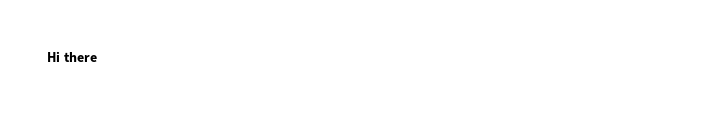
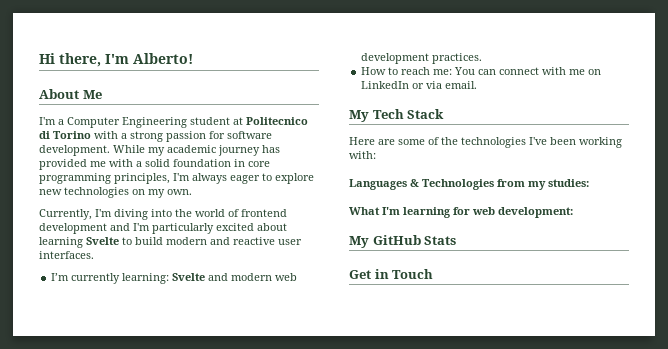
[63,52,97,62] there -> [59,53,193,67] [39,89,102,99] [39,117,308,128] [39,131,272,142] [39,145,280,156] [39,159,270,170] [39,173,314,184] [39,187,192,198] [39,209,287,220] [39,223,287,234] [39,237,302,248] [39,251,94,259] [51,273,298,284] [361,53,483,64] [361,67,602,75] [361,81,478,89] [349,109,445,122] [349,137,622,148] [349,151,376,159] [349,179,589,190] [349,207,573,218] [349,235,457,248] [349,269,434,279] there, I'm Alberto! // About Me // I'm a Computer Engineering student at Politecnico di Torino with a strong passion for software development. While my academic journey has provided me with a solid foundation in core programming principles, I'm always eager to explore new technologies on my own. // Currently, I'm diving into the world of frontend development and I'm particularly excited about learning Svelte to build modern and reactive user interfaces. // I’m currently learning: Svelte and modern web development practices. // How to reach me: You can connect with me on LinkedIn or via email. // My Tech Stack // Here are some of the technologies I've been working with: // Languages & Technologies from my studies: // What I'm learning for web development: // My GitHub Stats // Get in Touch

